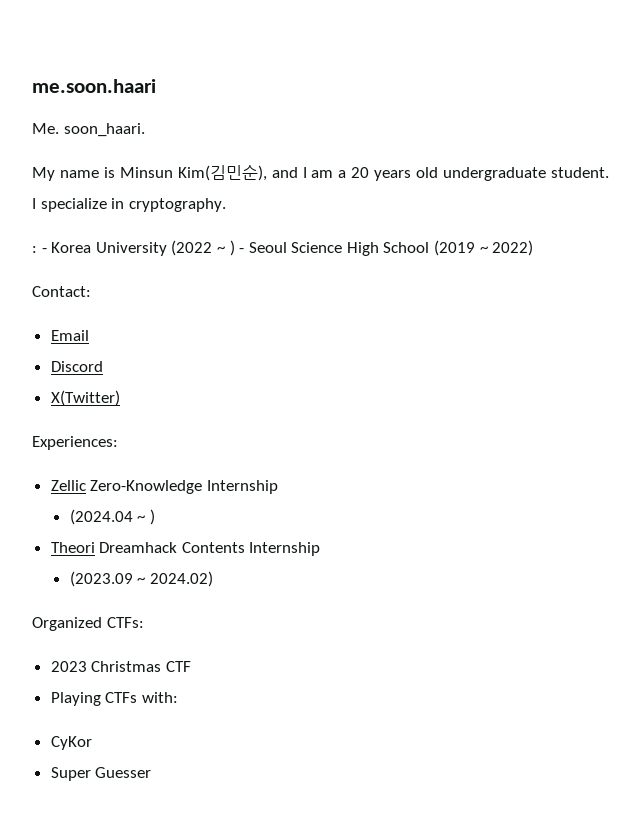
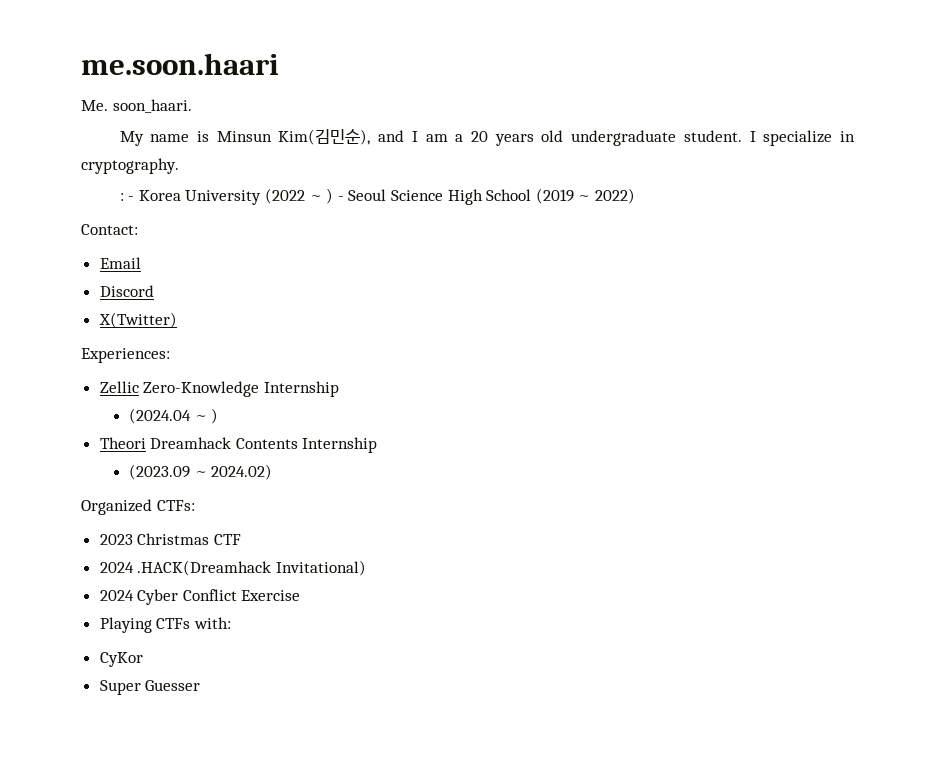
(191, 666) none -> [99,560,366,576] [99,589,301,605] // 2024 .HACK(Dreamhack Invitational) // 2024 Cyber Conflict Exercise

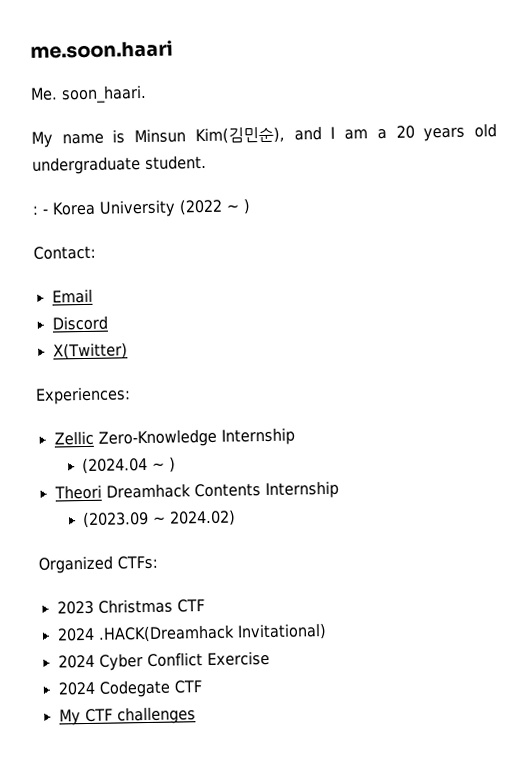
[749,130,855,146] [81,158,179,174] I specialize in cryptography. -> (207, 162) none
[337,188,635,205] - Seoul Science High School (2019 ~ 2022) -> (251, 206) none
[99,617,231,633] [99,652,143,667] [99,680,201,695] Playing CTFs with: // CyKor // Super Guesser -> [57,679,202,698] [58,706,196,726] 2024 Codegate CTF // My CTF challenges

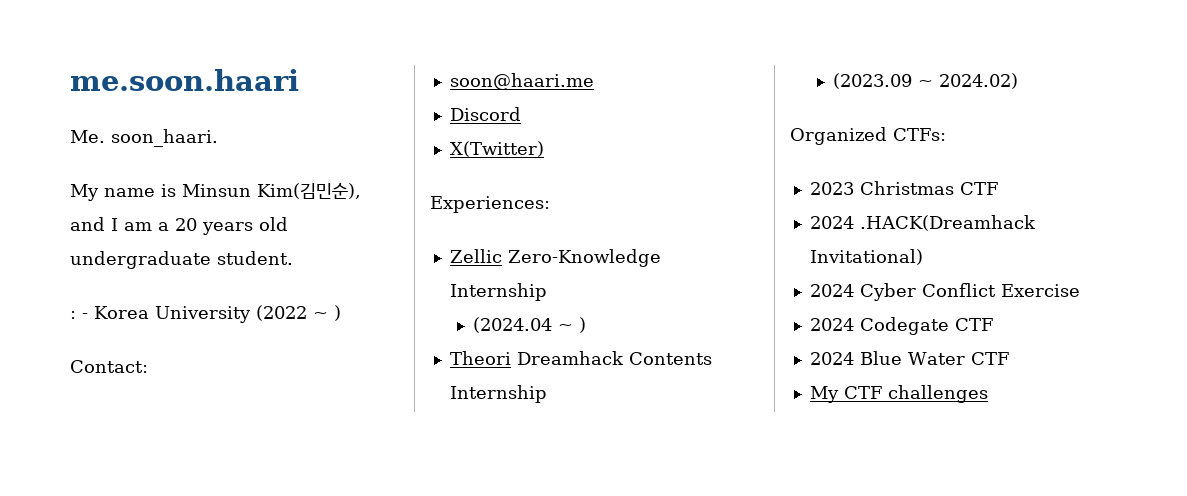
[51,288,93,304] Email -> [449,73,594,90] soon@haari.me
(202, 687) none -> [809,351,1009,365] // 2024 Blue Water CTF

